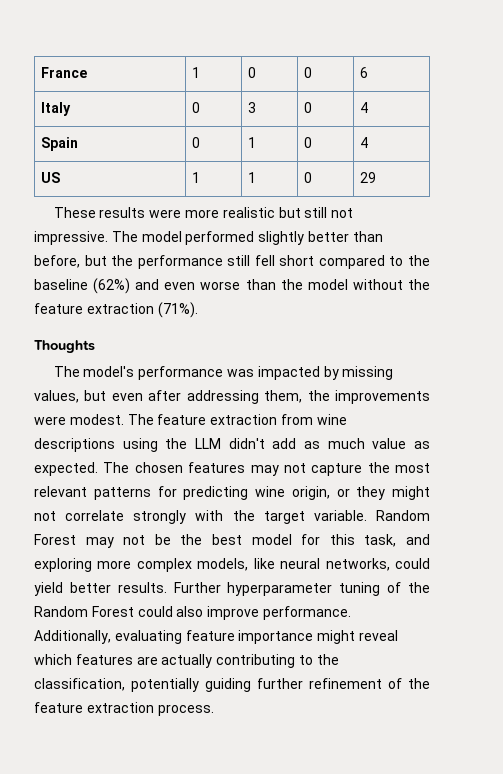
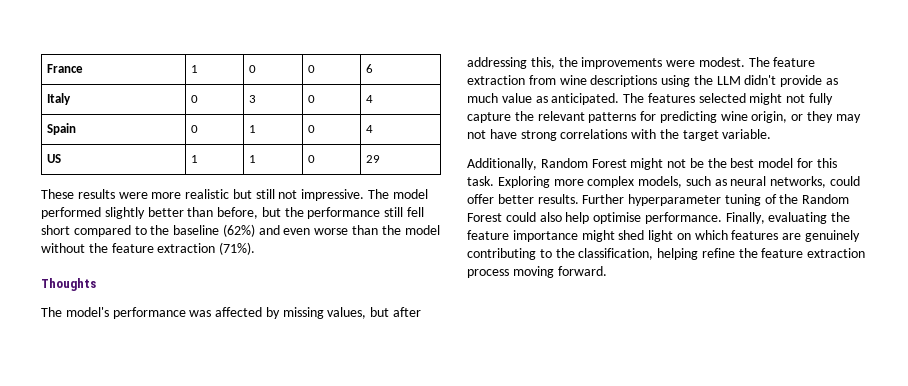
[257,366,320,380] impacted -> [215,307,263,317] affected
[111,393,143,401] even -> (390, 312) none
[264,390,303,403] them, -> [530,57,555,69] this,
[272,438,297,449] add -> [780,75,823,87] provide
[34,462,306,476] expected. The chosen features may not -> [551,93,834,105] anticipated. The features selected might not fully
[395,463,430,473] most -> (534, 116) none
[392,486,430,500] [34,510,187,524] might not correlate strongly -> [835,114,861,123] [467,129,628,141] may not have strong correlations
[375,510,430,521] [34,534,114,548] Random Forest may -> [467,158,664,170] // Additionally, Random Forest might
[364,534,431,547] [34,558,92,572] task, and exploring -> [467,176,550,188] task. Exploring
[253,558,275,569] like -> [685,176,727,186] such as
[34,582,63,596] yield -> [467,194,494,204] offer
[207,606,351,620] [34,630,398,644] improve performance. Additionally, evaluating feature importance might reveal -> [565,212,851,224] [467,230,691,242] help optimise performance. Finally, evaluating the feature importance might shed light on
[161,654,213,668] actually -> [805,230,861,242] genuinely
[131,678,430,692] [34,702,214,716] potentially guiding further refinement of the feature extraction process. -> [657,248,866,260] [467,266,607,278] helping refine the feature extraction process moving forward.

